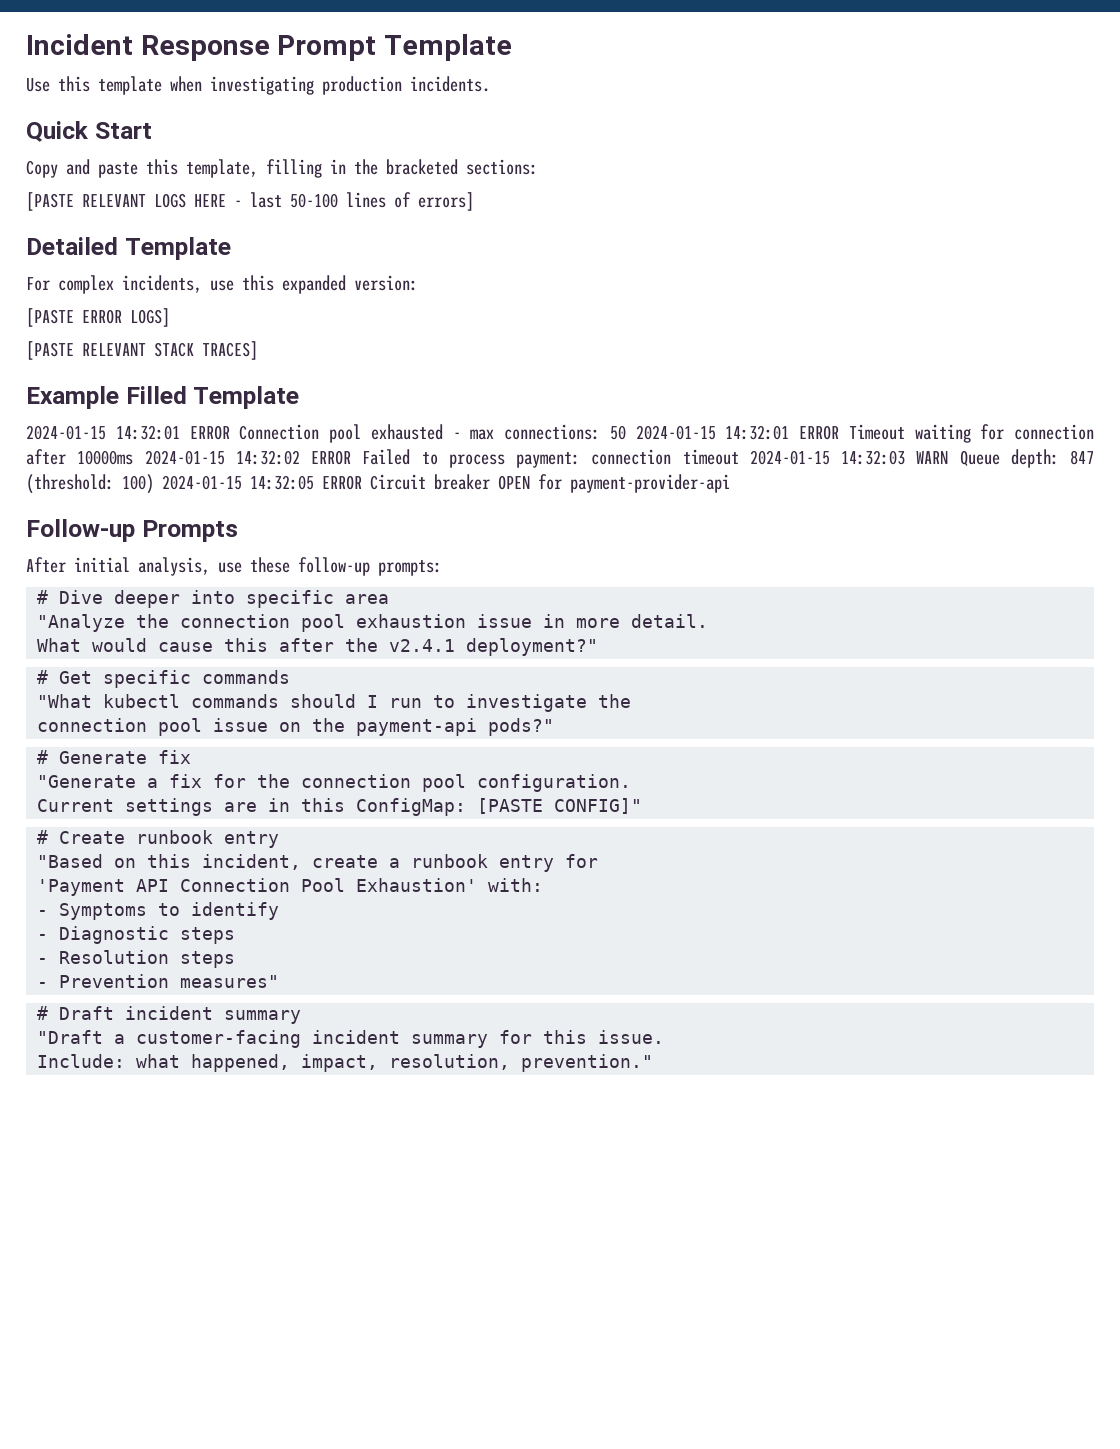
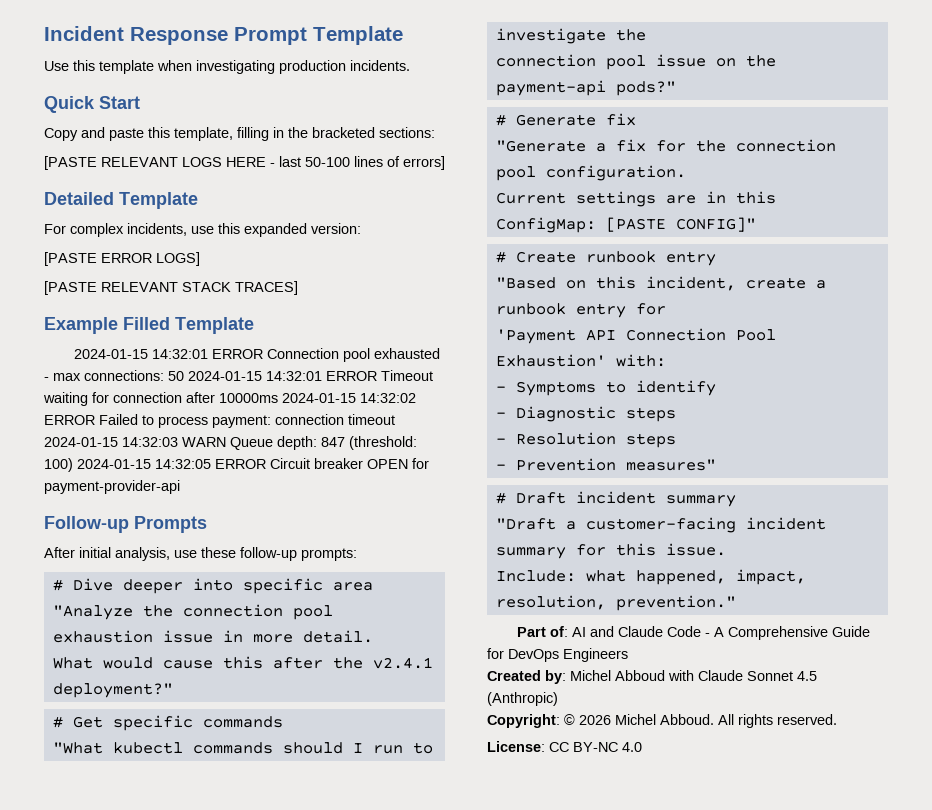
(654, 1063) none -> [517,626,871,640] [487,648,628,662] [487,670,817,684] [487,692,558,706] [487,714,837,728] [487,741,642,752] // Part of: AI and Claude Code - A Comprehensive Guide for DevOps Engineers // Created by: Michel Abboud with Claude Sonnet 4.5 (Anthropic) // Copyright: © 2026 Michel Abboud. All rights reserved. // License: CC BY-NC 4.0

